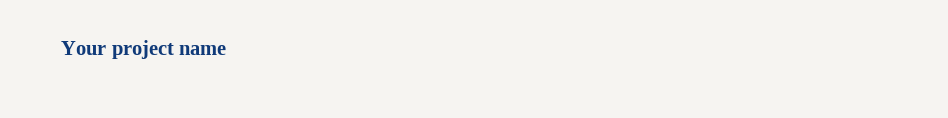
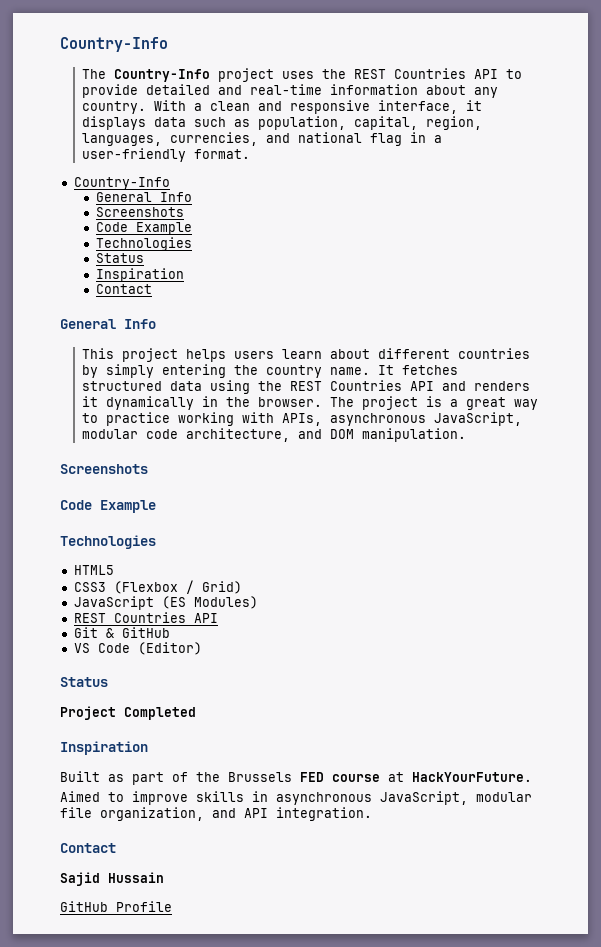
[61,40,227,59] Your project name -> [60,37,168,52] [81,68,522,82] [81,84,498,98] [81,100,482,114] [81,116,482,130] [81,132,442,146] [81,148,250,162] [73,177,170,190] [95,192,192,202] [95,207,184,217] [95,222,192,235] [95,237,192,251] [95,253,144,263] [95,268,184,282] [95,284,152,294] [60,319,156,329] [81,348,530,362] [81,364,458,378] [81,380,530,394] [81,396,538,410] [81,412,522,426] [81,428,466,442] [60,464,148,474] [60,500,156,513] [60,535,156,549] [73,565,114,575] [73,580,242,594] [73,596,258,610] [73,612,218,623] [73,627,170,638] [73,642,202,655] [60,677,108,687] [60,706,196,720] [60,741,148,755] [60,771,532,785] [60,791,532,805] [60,807,372,821] [60,843,116,853] [60,872,164,886] [60,901,172,912] Country-Info // The Country-Info project uses the REST Countries API to provide detailed and real-time information about any country. With a clean and responsive interface, it displays data such as population, capital, region, languages, currencies, and national flag in a user-friendly format. // Country-Info // General Info // Screenshots // Code Example // Technologies // Status // Inspiration // Contact // General Info // This project helps users learn about different countries by simply entering the country name. It fetches structured data using the REST Countries API and renders it dynamically in the browser. The project is a great way to practice working with APIs, asynchronous JavaScript, modular code architecture, and DOM manipulation. // Screenshots // Code Example // Technologies // HTML5 // CSS3 (Flexbox / Grid) // JavaScript (ES Modules) // REST Countries API // Git & GitHub // VS Code (Editor) // Status // Project Completed // Inspiration // Built as part of the Brussels FED course at HackYourFuture. // Aimed to improve skills in asynchronous JavaScript, modular file organization, and API integration. // Contact // Sajid Hussain // GitHub Profile

